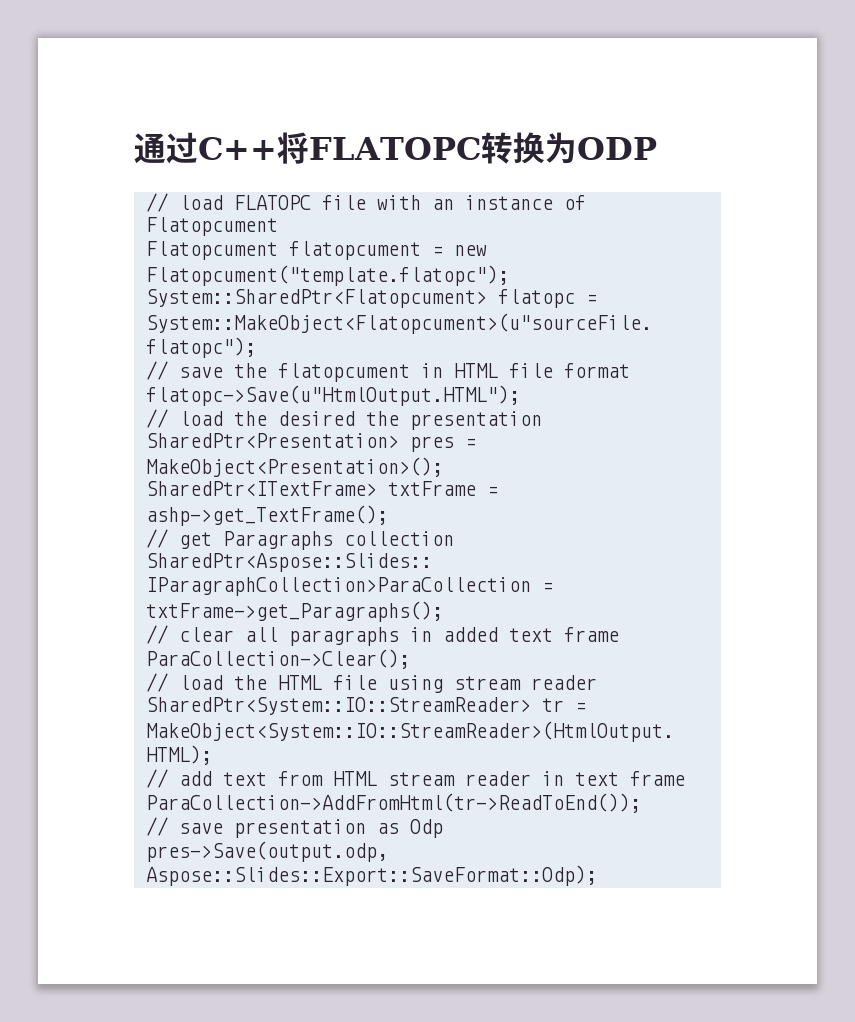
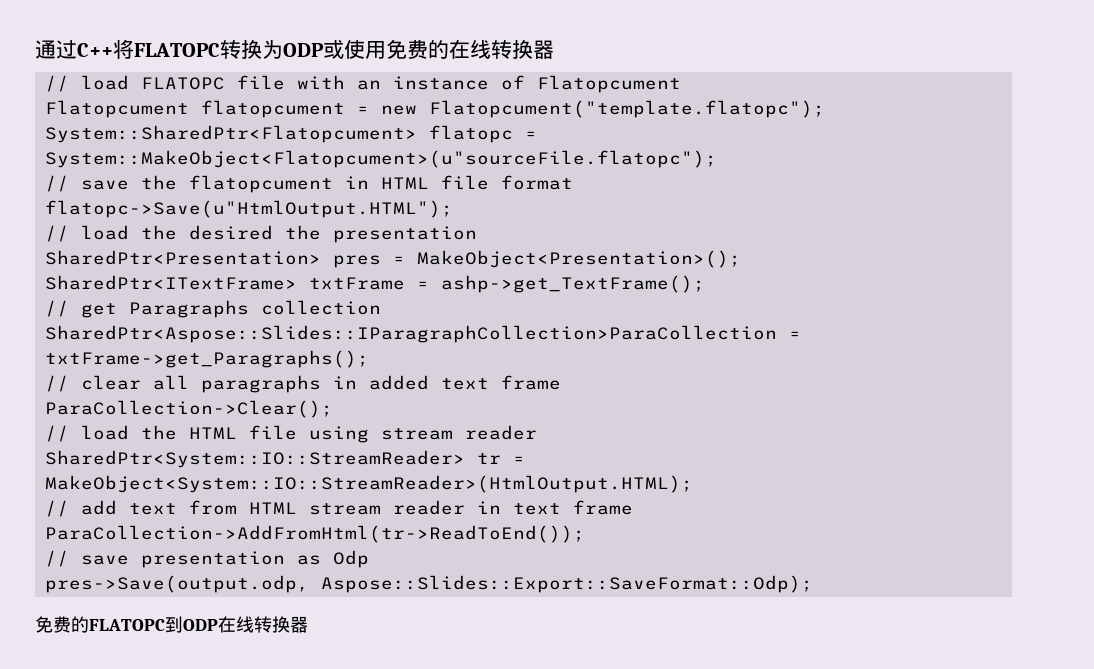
(657, 148) none -> [323,39,554,59] 或使用免费的在线转换器
(597, 875) none -> [35,616,308,633] // 免费的FLATOPC到ODP在线转换器

